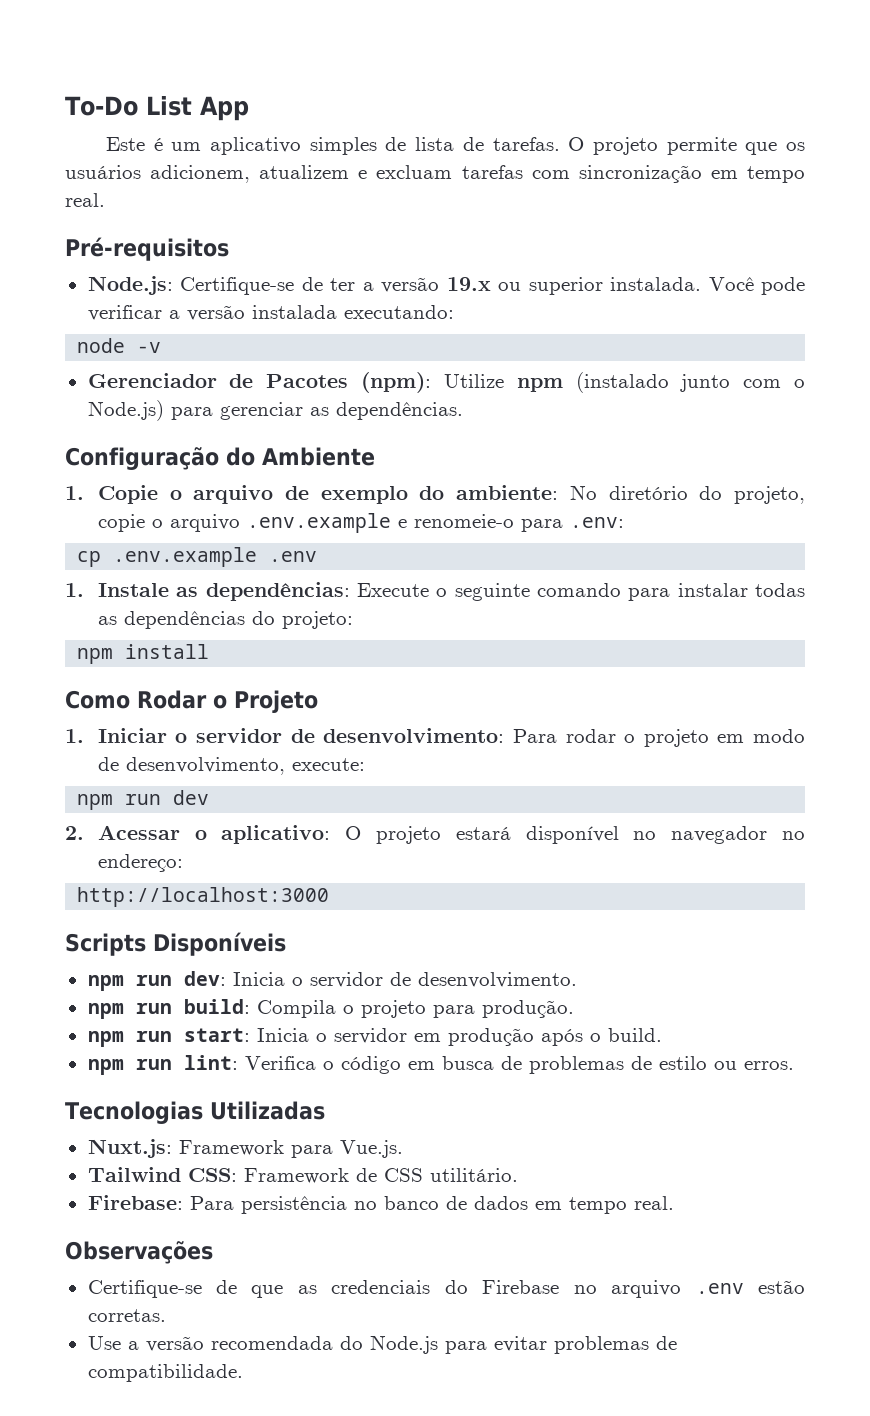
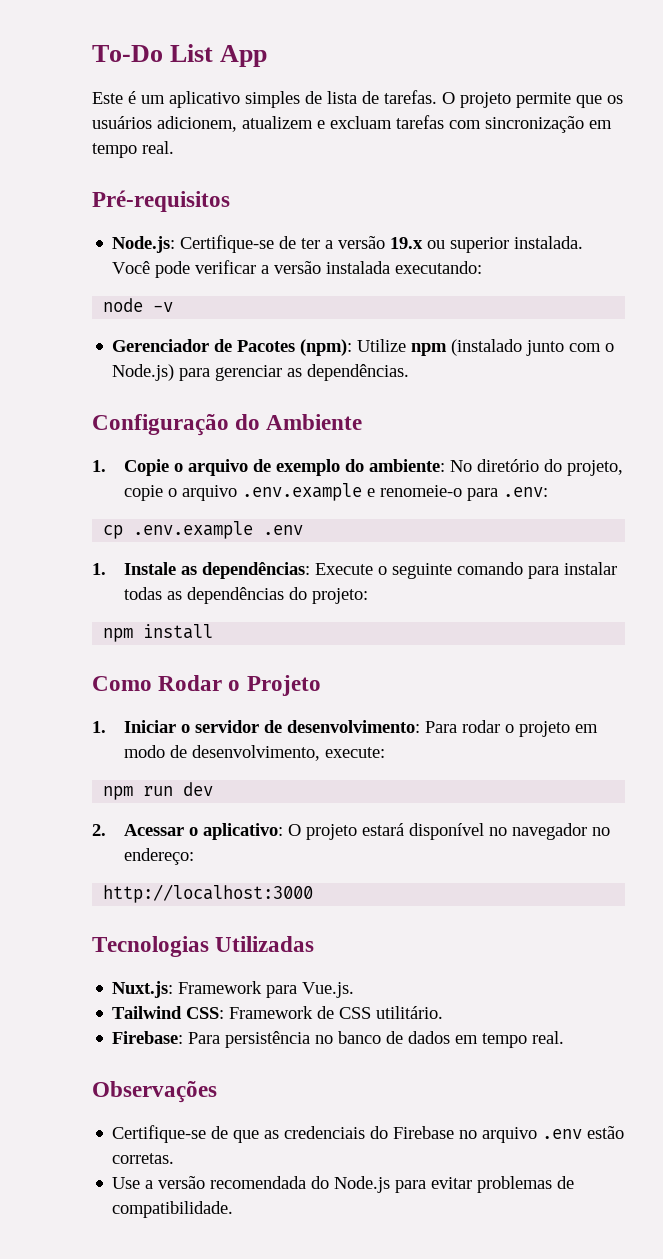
[65,932,286,956] [87,971,577,991] [87,999,574,1019] [87,1028,662,1047] [87,1055,794,1075] // Scripts Disponíveis // npm run dev: Inicia o servidor de desenvolvimento. // npm run build: Compila o projeto para produção. // npm run start: Inicia o servidor em produção após o build. // npm run lint: Verifica o código em busca de problemas de estilo ou erros. -> (314, 893) none

